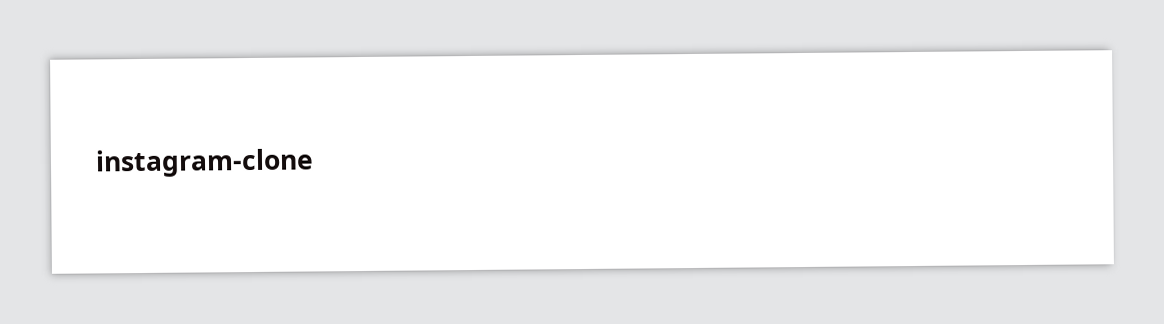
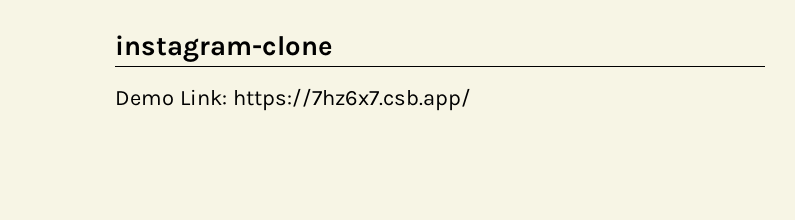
(314, 163) none -> [115,88,471,111] // Demo Link: https://7hz6x7.csb.app/

